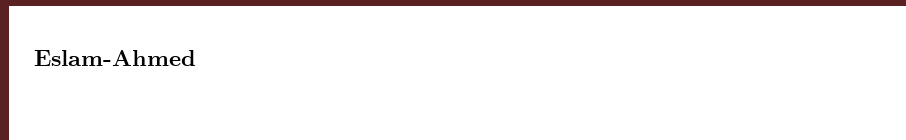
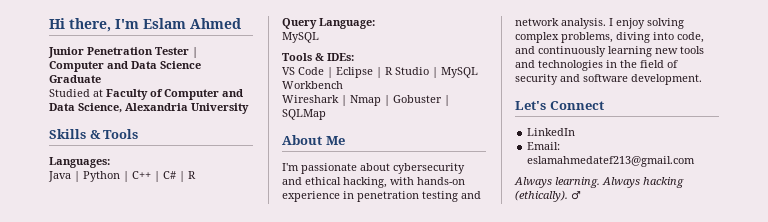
[34,50,196,66] Eslam-Ahmed -> [49,18,241,32] [48,47,198,58] [49,61,201,72] [49,75,101,83] [49,89,243,100] [49,103,249,114] [49,129,139,139] [49,157,110,168] [48,171,196,182] [282,18,375,29] [282,32,319,43] [282,53,354,61] [282,67,478,78] [282,81,343,89] [282,95,450,106] [282,109,326,120] [282,135,345,145] [282,163,465,174] [282,177,465,188] [282,191,481,202] [515,18,684,29] [515,32,704,43] [515,46,704,57] [515,60,678,71] [515,74,702,85] [515,101,604,110] [527,128,576,136] [527,142,561,150] [527,156,696,167] [514,177,684,188] [515,190,581,202] Hi there, I'm Eslam Ahmed // Junior Penetration Tester | Computer and Data Science Graduate // Studied at Faculty of Computer and Data Science, Alexandria University // Skills & Tools // Languages: // Java | Python | C++ | C# | R // Query Language: // MySQL // Tools & IDEs: // VS Code | Eclipse | R Studio | MySQL Workbench // Wireshark | Nmap | Gobuster | SQLMap // About Me // I'm passionate about cybersecurity and ethical hacking, with hands-on experience in penetration testing and network analysis. I enjoy solving complex problems, diving into code, and continuously learning new tools and technologies in the field of security and software development. // Let's Connect // LinkedIn // Email: eslamahmedatef213@gmail.com // Always learning. Always hacking (ethically). ♂

